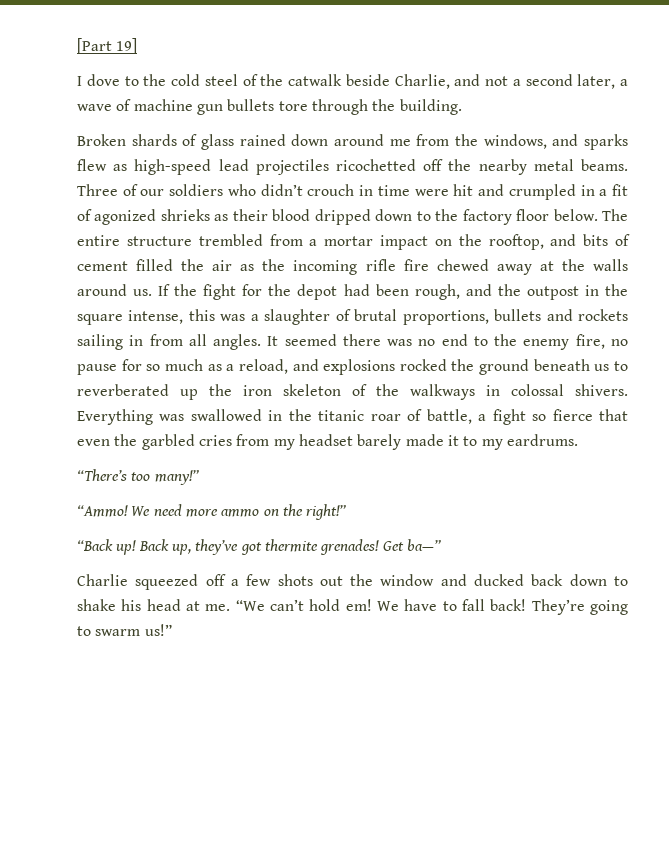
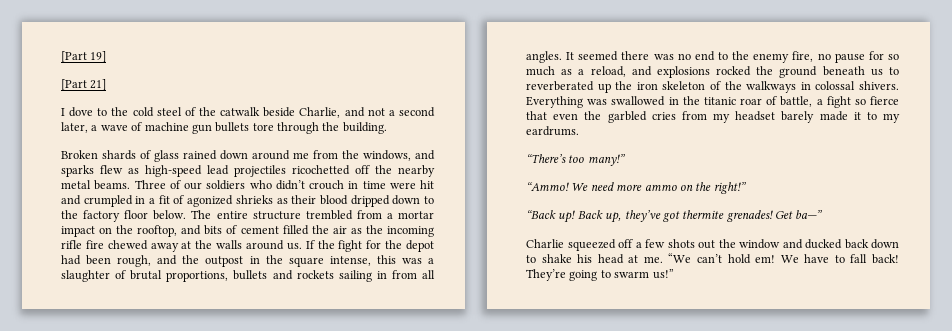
(138, 46) none -> [61,79,107,91] // [Part 21]

